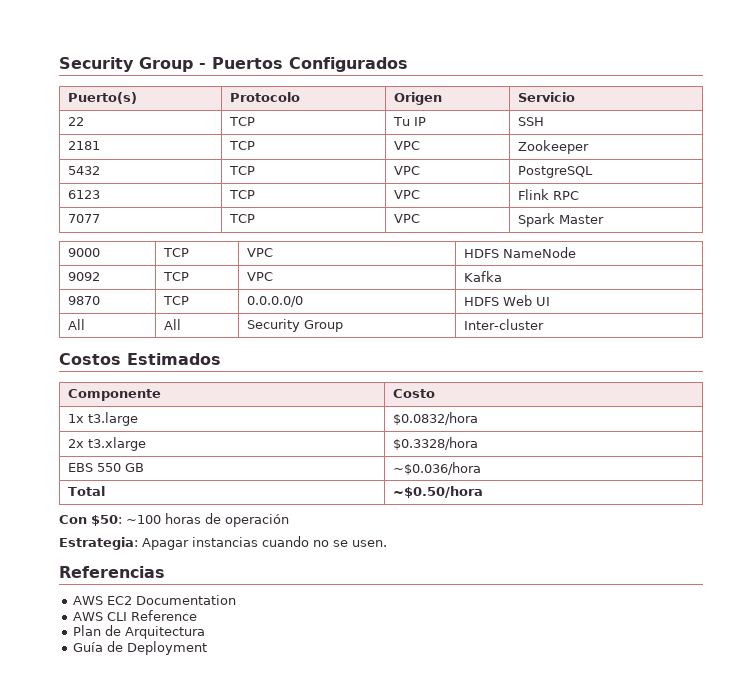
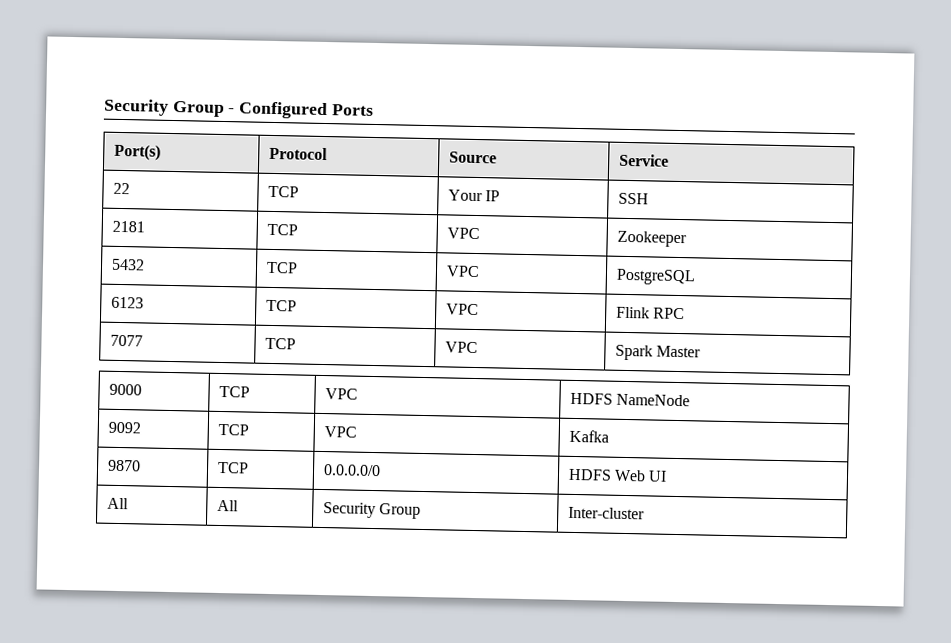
[212,57,408,72] [68,92,138,104] [230,92,301,102] [394,92,443,105] [518,92,576,102] Puertos Configurados // Puerto(s) | Protocolo | Origen | Servicio -> [238,101,374,120] [113,143,161,161] [268,146,328,161] [448,151,497,164] [618,153,669,167] Configured Ports // Port(s) | Protocol | Source | Service
[393,117,411,126] Tu -> [447,189,483,202] Your
[59,353,221,365] [68,389,162,401] [393,389,436,398] [68,412,139,426] [393,412,479,425] [68,437,147,451] [393,437,479,450] [68,463,145,472] [393,462,482,475] [68,486,106,496] [393,486,484,498] [59,513,289,527] [59,536,387,550] [59,566,165,578] [72,595,236,605] [72,610,197,621] [72,625,205,639] [72,641,207,655] // Costos Estimados // Componente | Costo // 1x t3.large | $0.0832/hora // 2x t3.xlarge | $0.3328/hora // EBS 550 GB | ~$0.036/hora // Total | ~$0.50/hora // Con $50: ~100 horas de operación // Estrategia: Apagar instancias cuando no se usen. // Referencias // AWS EC2 Documentation // AWS CLI Reference // Plan de Arquitectura // Guía de Deployment -> (645, 513) none

